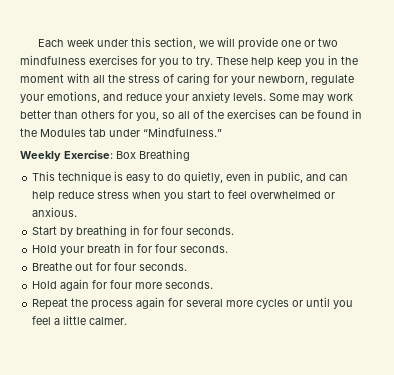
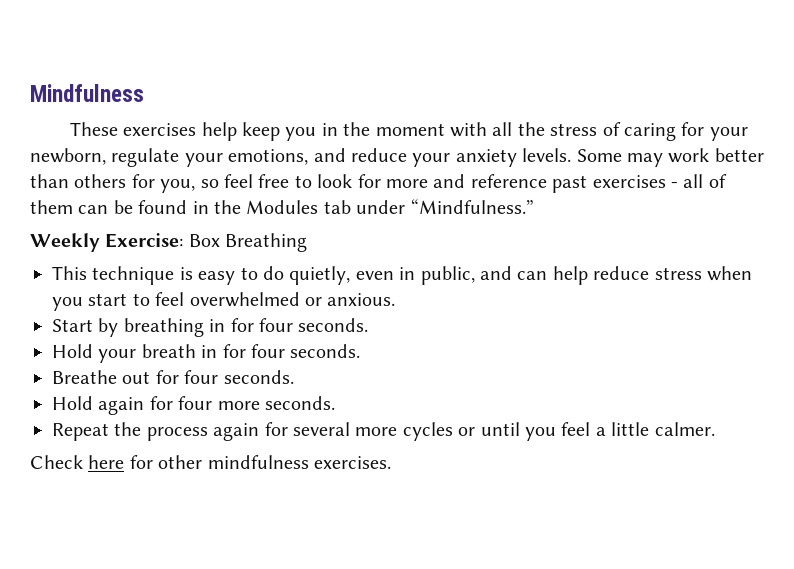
[38,37,339,50] [20,55,248,67] Each week under this section, we will provide one or two mindfulness exercises for you to try. These -> [30,84,144,102] [69,122,197,136] Mindfulness // These exercises
[178,109,276,119] all of the exercises -> [224,174,727,193] [30,200,73,214] feel free to look for more and reference past exercises - all of them
(128, 321) none -> [30,455,391,469] // Check here for other mindfulness exercises.

